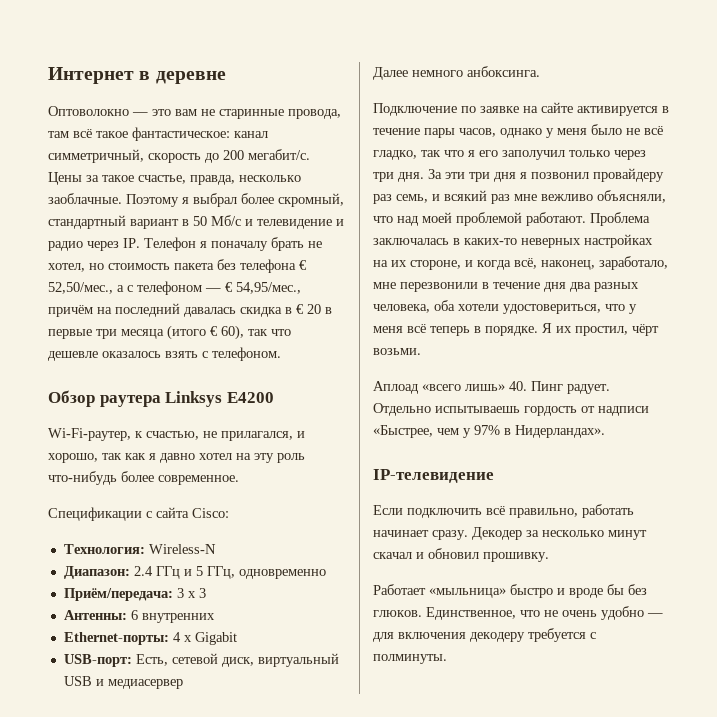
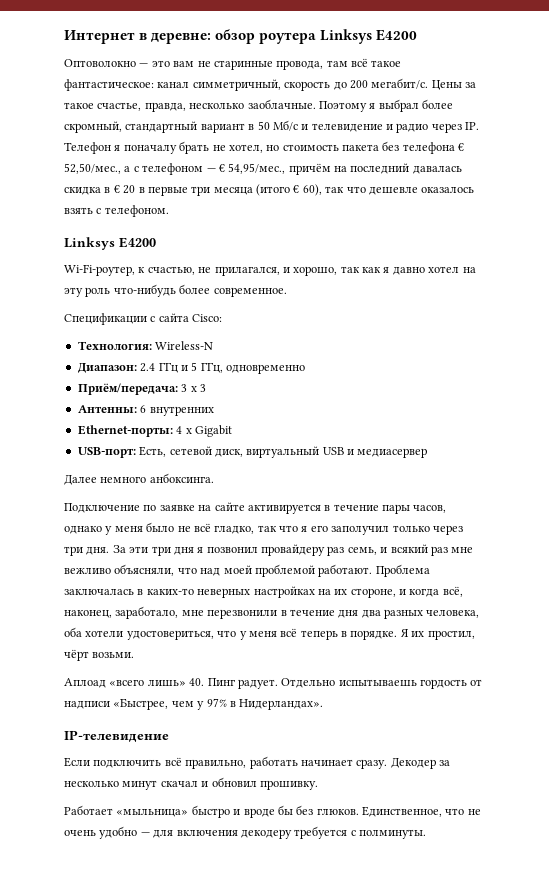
[155,71,226,84] деревне -> [151,29,418,44] деревне: обзор роутера Linksys E4200
[48,390,274,407] [48,428,131,441] Обзор раутера Linksys E4200 // Wi-Fi-раутер, -> [64,237,156,250] [64,264,135,276] Linksys E4200 // Wi-Fi-роутер,

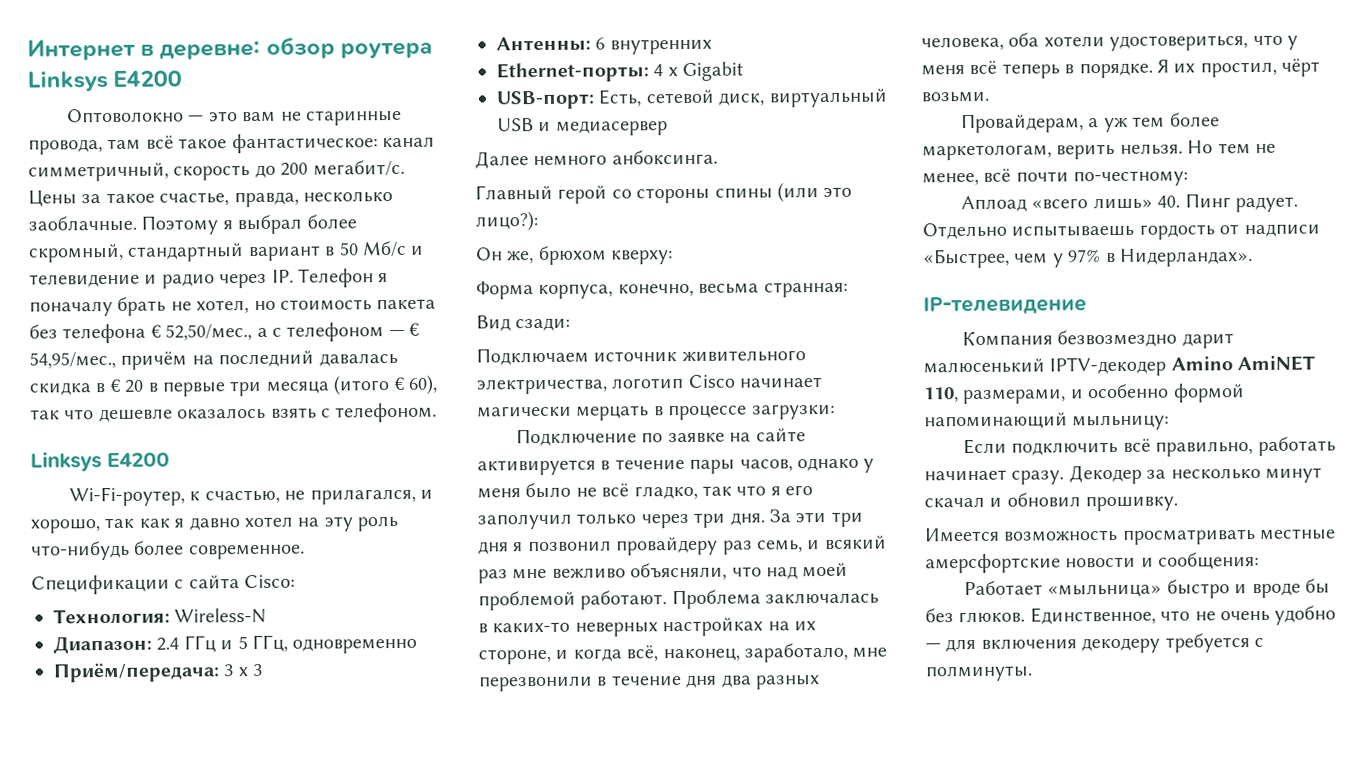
(214, 478) none -> [475,182,853,204] [475,211,538,232] [475,245,674,266] [476,281,848,300] [476,315,571,332] [476,347,806,366] [476,374,823,395] [477,403,835,421] // Главный герой со стороны спины (или это лицо?): // Он же, брюхом кверху: // Форма корпуса, конечно, весьма странная: // Вид сзади: // Подключаем источник живительного электричества, логотип Cisco начинает магически мерцать в процессе загрузки:
(135, 655) none -> [961,112,1220,134] [922,140,1276,161] [922,168,1189,187] // Провайдерам, а уж тем более маркетологам, верить нельзя. Но тем не менее, всё почти по-честному:
(169, 736) none -> [962,329,1234,349] [923,355,1316,377] [923,383,1245,405] [924,412,1170,431] // Компания безвозмездно дарит малюсенький IPTV-декодер Amino AmiNET 110, размерами, и особенно формой напоминающий мыльницу:
(318, 785) none -> [924,527,1337,545] [925,551,1260,574] // Имеется возможность просматривать местные амерсфортские новости и сообщения:

